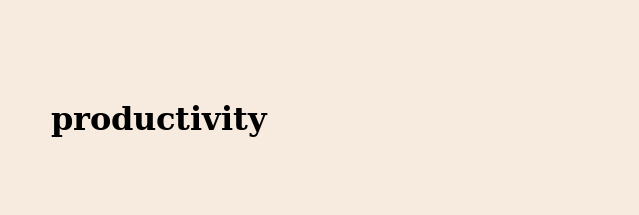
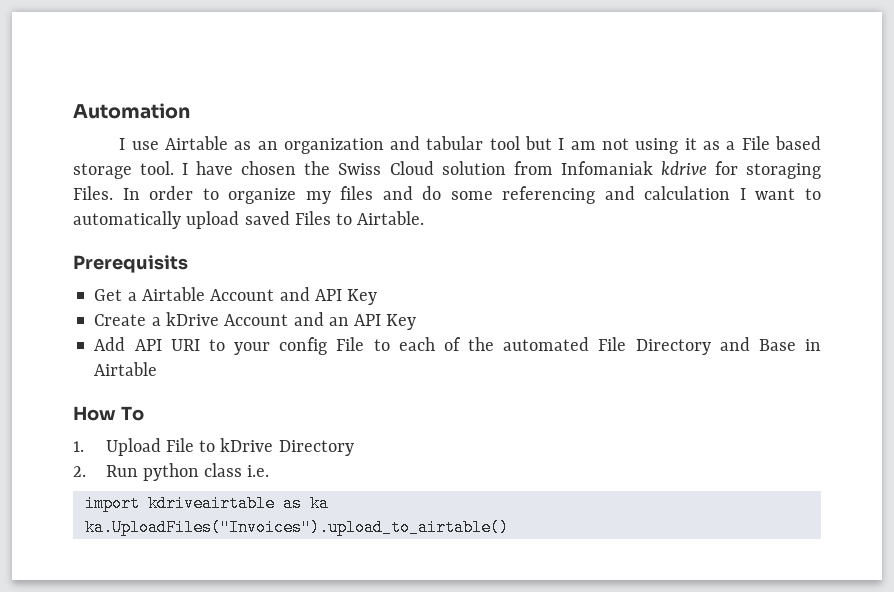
[51,105,268,137] productivity -> [73,103,190,119] [119,136,822,154] [73,161,822,179] [73,186,821,204] [73,211,425,229] [73,255,188,273] [94,287,378,305] [94,312,417,330] [94,337,821,355] [94,362,158,376] [73,406,144,421] [73,438,354,456] [73,463,270,481] [84,495,329,512] [84,519,509,536] Automation // I use Airtable as an organization and tabular tool but I am not using it as a File based storage tool. I have chosen the Swiss Cloud solution from Infomaniak kdrive for storaging Files. In order to organize my files and do some referencing and calculation I want to automatically upload saved Files to Airtable. // Prerequisits // Get a Airtable Account and API Key // Create a kDrive Account and an API Key // Add API URI to your config File to each of the automated File Directory and Base in Airtable // How To // 1. Upload File to kDrive Directory // 2. Run python class i.e. // import kdriveairtable as ka // ka.UploadFiles("Invoices").upload_to_airtable()

